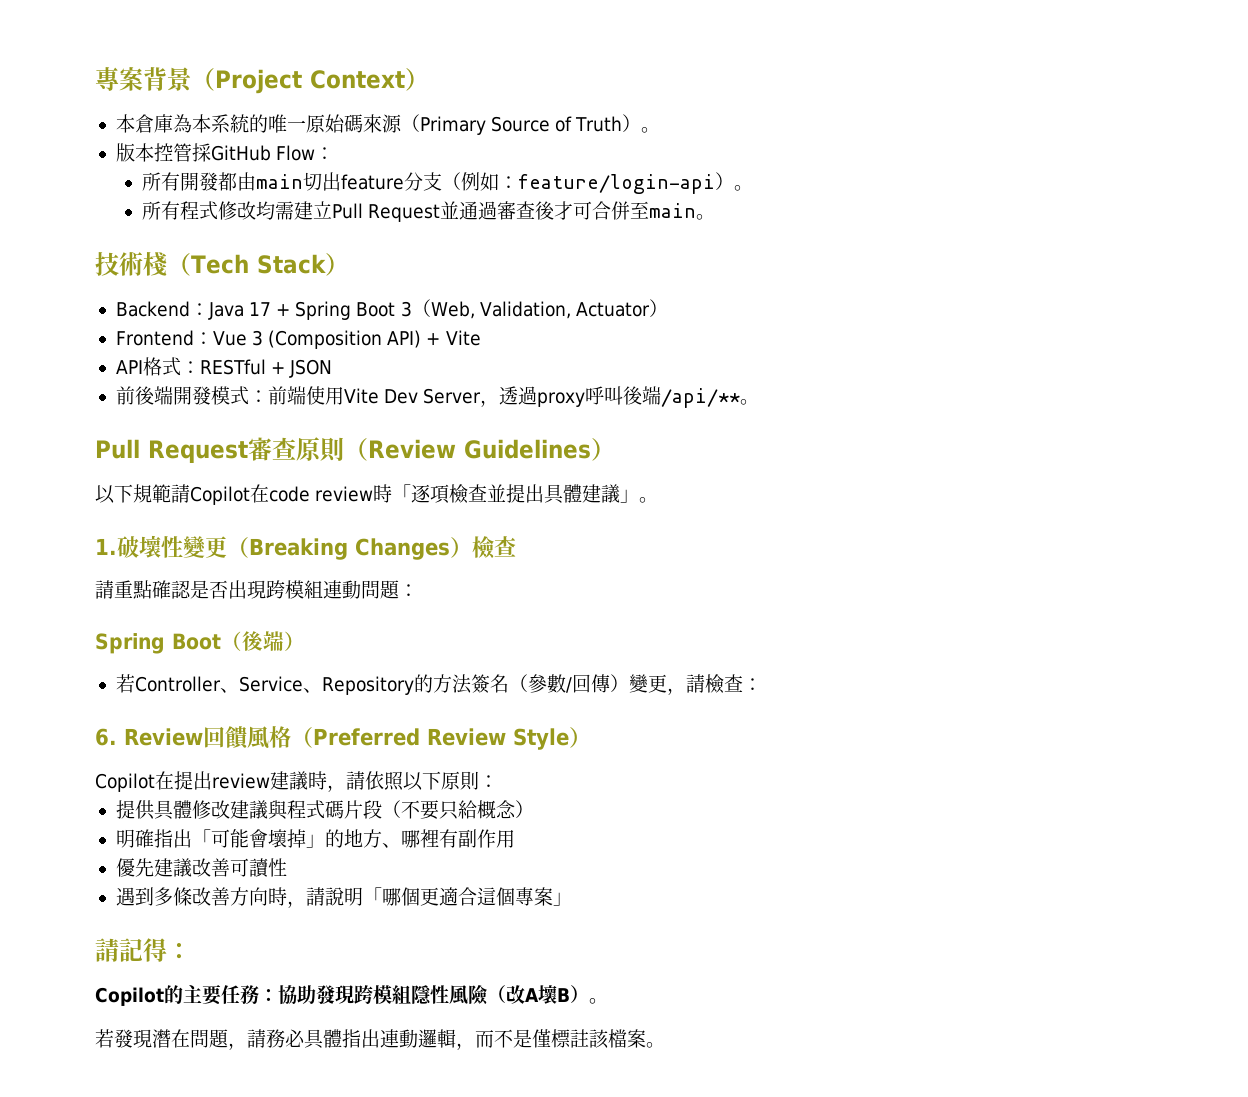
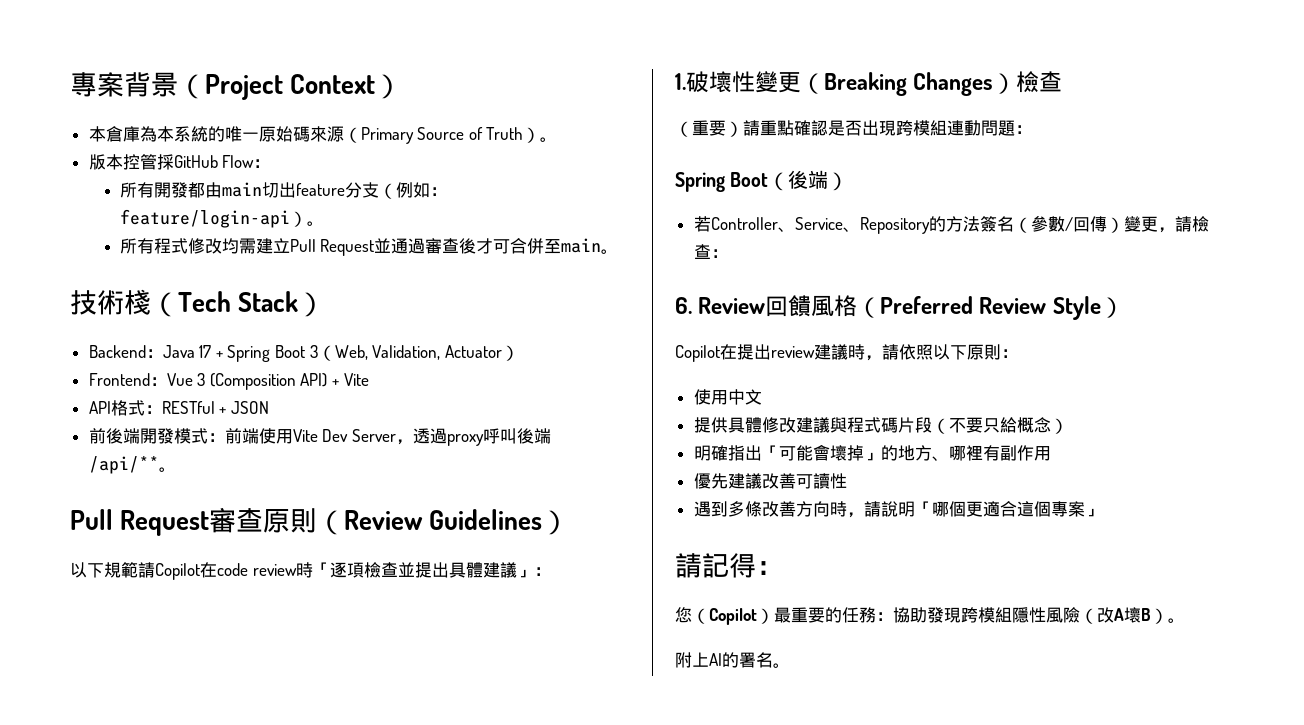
[639,497,659,503] 。 -> [533,567,551,576] ：
(516, 546) none -> [675,120,743,137] （重要）
(498, 781) none -> [693,389,762,405] // 使用中文
[95,985,222,1006] Copilot的主要 -> [675,607,842,625] 您（Copilot）最重要的
[95,1029,646,1050] 若發現潛在問題，請務必具體指出連動邏輯，而不是僅標註該檔案 -> [675,652,773,668] 附上AI的署名

